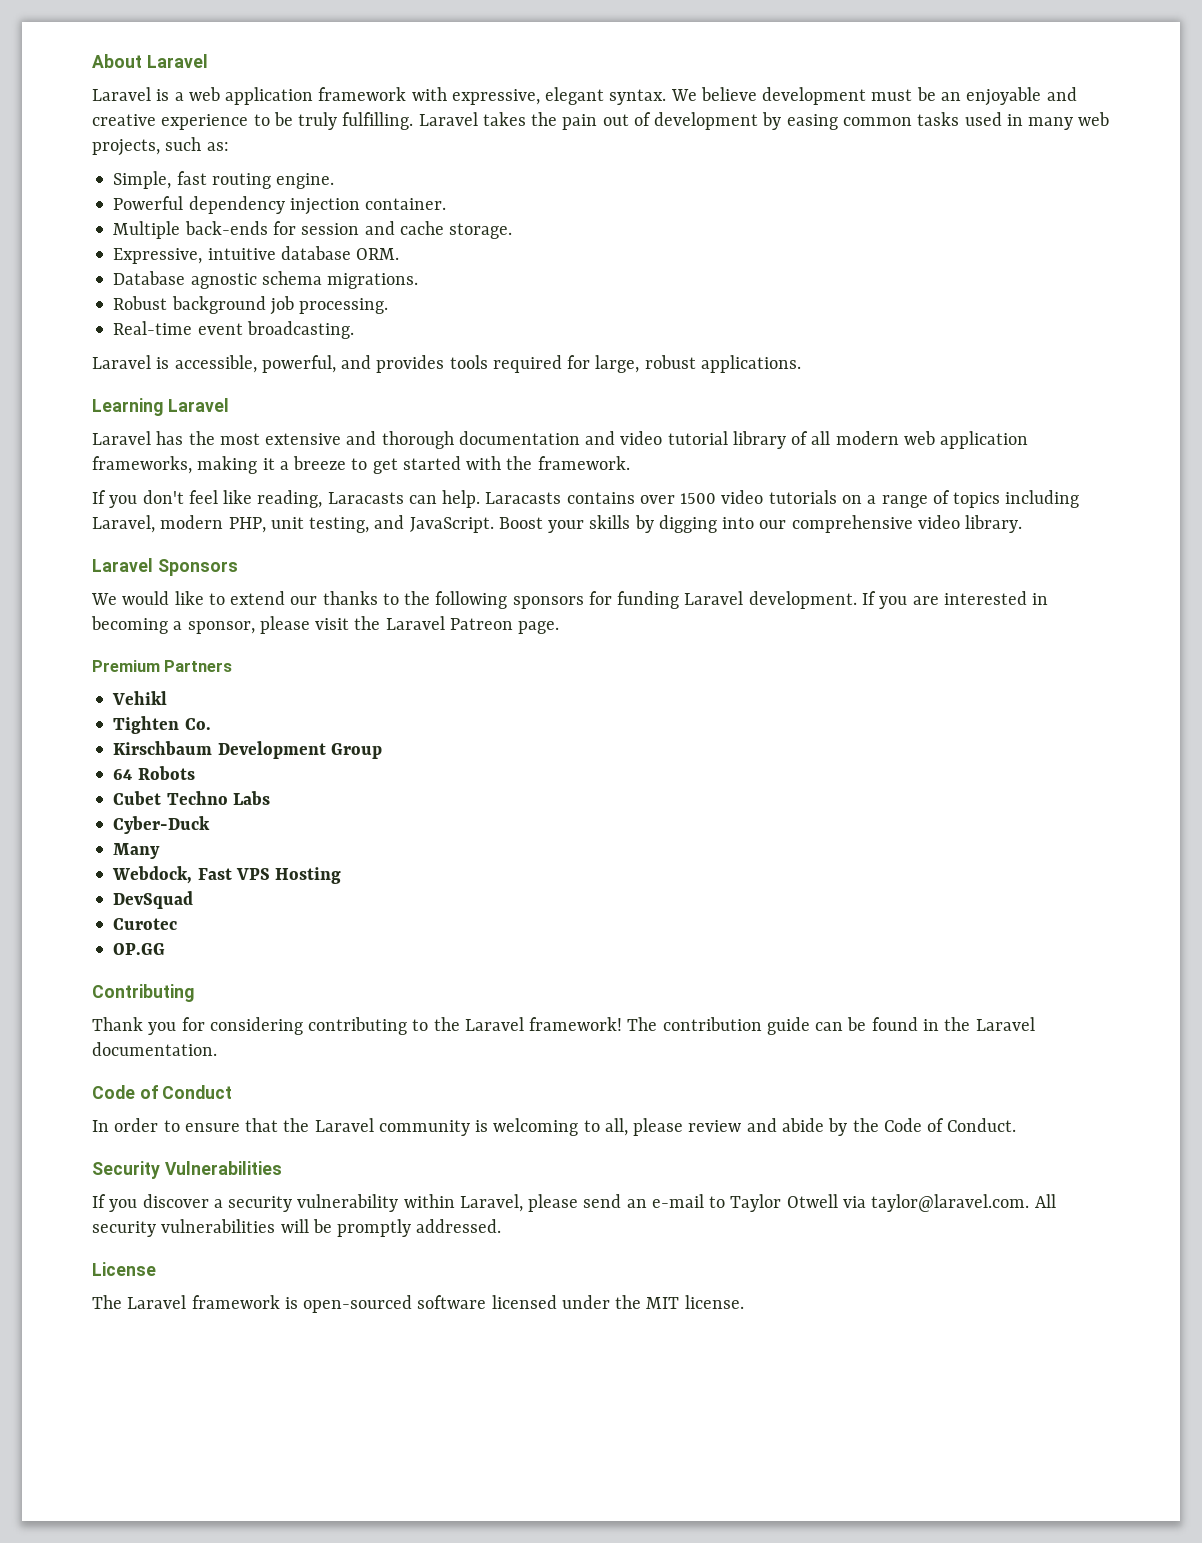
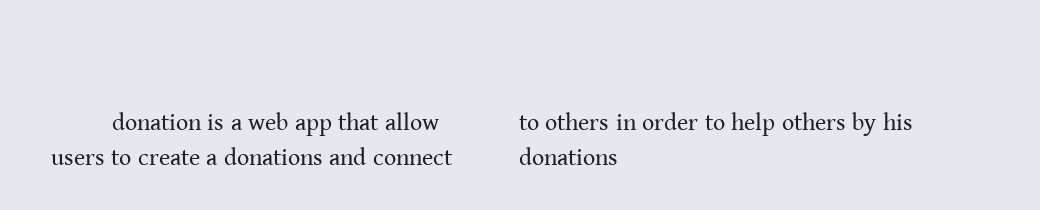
[92,54,208,68] [92,87,1077,106] [92,112,1110,130] [92,137,229,156] [113,171,335,189] [113,196,447,215] [113,221,513,239] [113,246,400,264] [113,271,419,289] [113,296,389,315] [113,321,354,339] [92,355,801,373] [92,398,229,416] [92,431,1029,449] [92,456,630,474] [92,490,1080,508] [92,515,1023,533] [92,558,238,576] [91,591,1049,609] [91,616,560,634] [92,660,233,672] [112,691,168,705] [113,716,211,734] [113,741,382,759] [113,766,195,780] [113,791,270,805] [113,816,211,834] [113,843,161,859] [112,866,342,884] [113,891,194,909] [113,918,178,930] [113,943,166,955] [92,984,194,1002] [92,1017,1035,1035] [92,1042,217,1056] [92,1085,233,1099] [92,1118,1017,1136] [92,1161,282,1179] [92,1194,1056,1212] [92,1219,502,1237] [92,1262,156,1276] [92,1295,744,1313] About Laravel // Laravel is a web application framework with expressive, elegant syntax. We believe development must be an enjoyable and creative experience to be truly fulfilling. Laravel takes the pain out of development by easing common tasks used in many web projects, such as: // Simple, fast routing engine. // Powerful dependency injection container. // Multiple back-ends for session and cache storage. // Expressive, intuitive database ORM. // Database agnostic schema migrations. // Robust background job processing. // Real-time event broadcasting. // Laravel is accessible, powerful, and provides tools required for large, robust applications. // Learning Laravel // Laravel has the most extensive and thorough documentation and video tutorial library of all modern web application frameworks, making it a breeze to get started with the framework. // If you don't feel like reading, Laracasts can help. Laracasts contains over 1500 video tutorials on a range of topics including Laravel, modern PHP, unit testing, and JavaScript. Boost your skills by digging into our comprehensive video library. // Laravel Sponsors // We would like to extend our thanks to the following sponsors for funding Laravel development. If you are interested in becoming a sponsor, please visit the Laravel Patreon page. // Premium Partners // Vehikl // Tighten Co. // Kirschbaum Development Group // 64 Robots // Cubet Techno Labs // Cyber-Duck // Many // Webdock, Fast VPS Hosting // DevSquad // Curotec // OP.GG // Contributing // Thank you for considering contributing to the Laravel framework! The contribution guide can be found in the Laravel documentation. // Code of Conduct // In order to ensure that the Laravel community is welcoming to all, please review and abide by the Code of Conduct. // Security Vulnerabilities // If you discover a security vulnerability within Laravel, please send an e-mail to Taylor Otwell via taylor@laravel.com. All security vulnerabilities will be promptly addressed. // License // The Laravel framework is open-sourced software licensed under the MIT license. -> [111,112,439,136] [51,147,453,165] [519,112,913,136] [519,147,618,165] donation is a web app that allow users to create a donations and connect to others in order to help others by his donations

